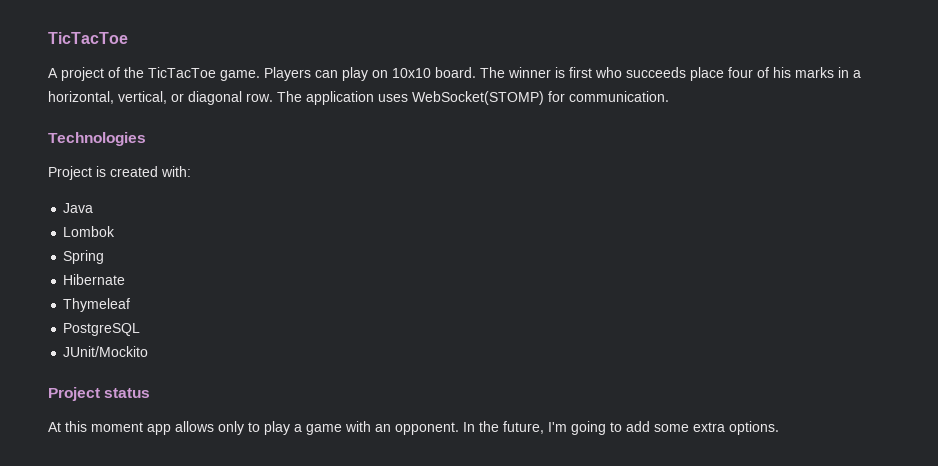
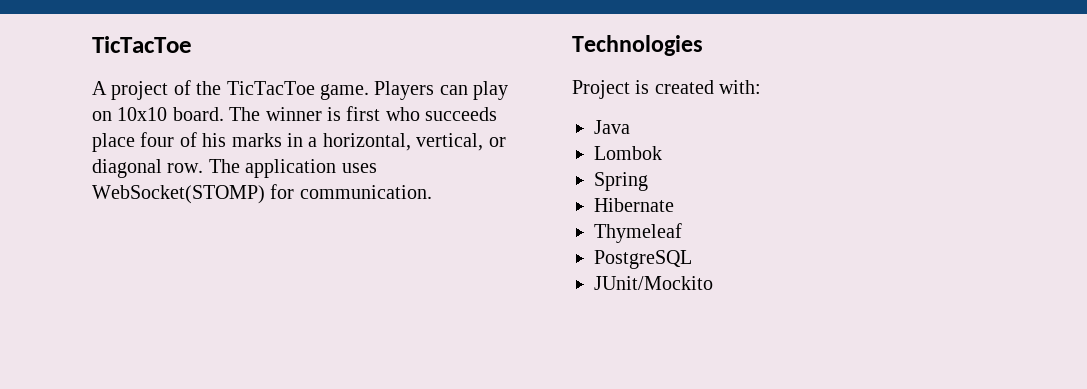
[48,387,151,401] [48,421,779,435] // Project status // At this moment app allows only to play a game with an opponent. In the future, I'm going to add some extra options. -> (713, 283) none

